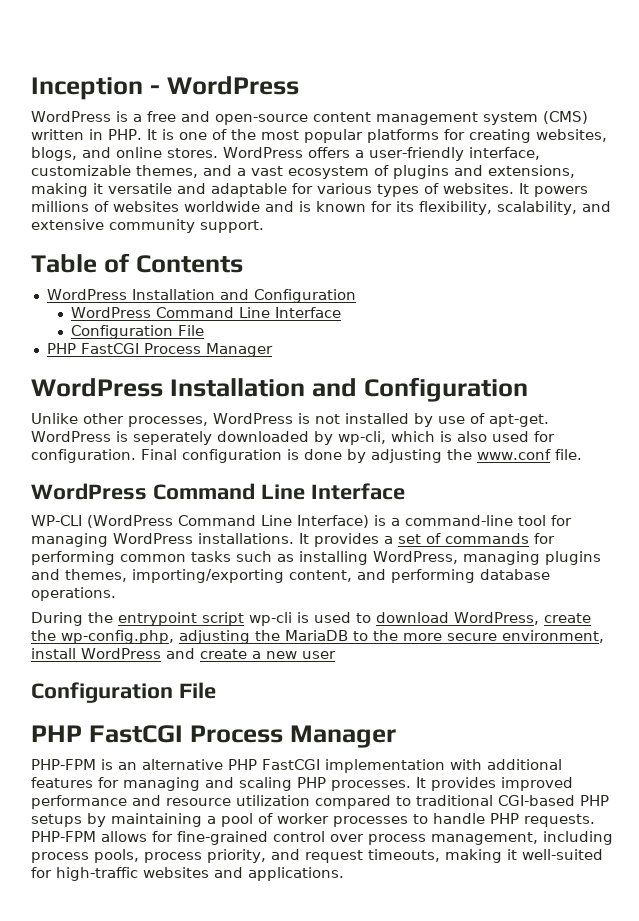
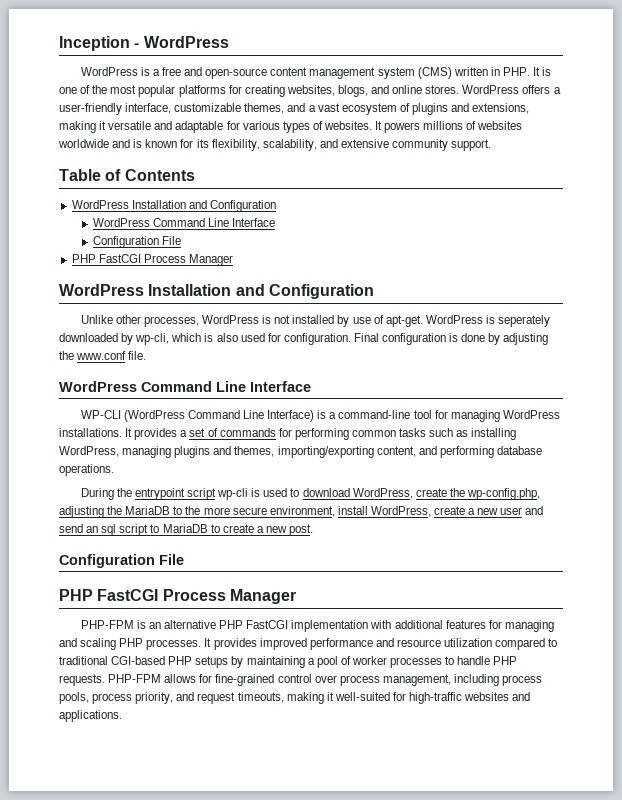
[81,648,195,659] WordPress and -> [370,506,431,517] WordPress,
(336, 655) none -> [525,506,544,515] [59,524,314,536] and send an sql script to MariaDB to create a new post.

